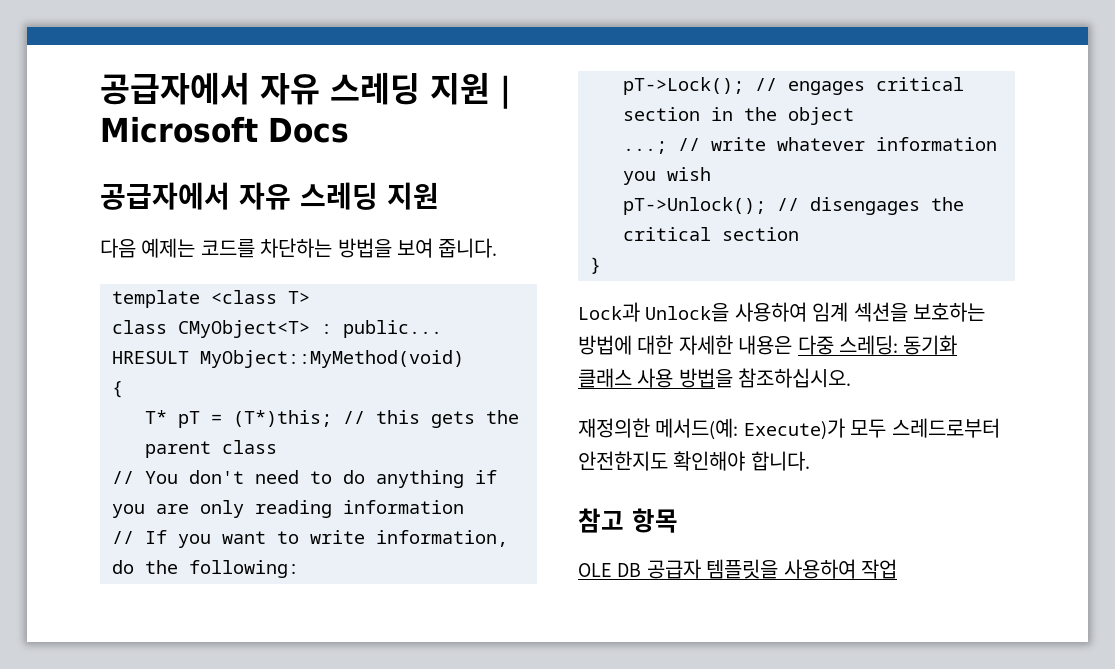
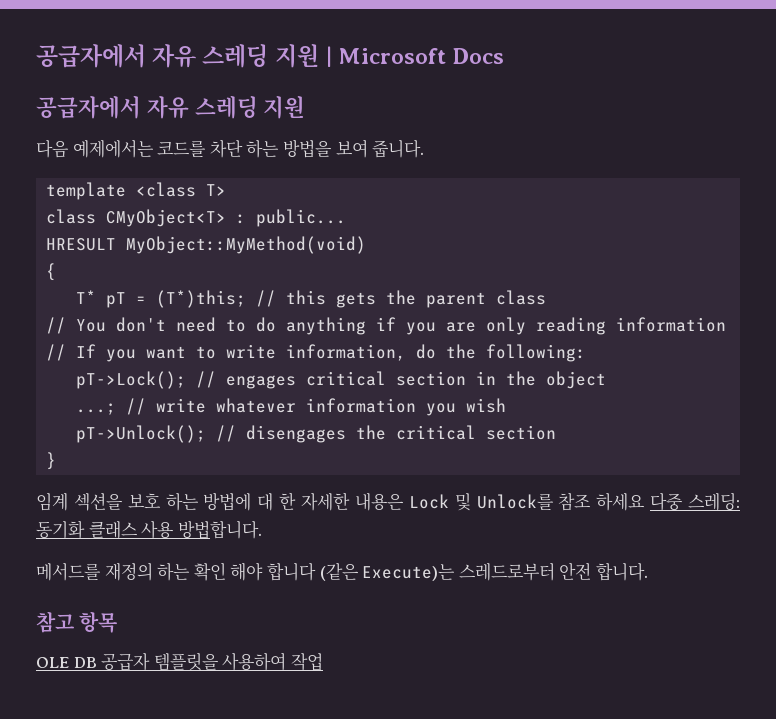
[141,238,333,258] 예제는 코드를 차단하는 -> [72,139,280,158] 예제에서는 코드를 차단 하는
[578,302,985,322] [578,335,793,355] Lock과 Unlock을 사용하여 임계 섹션을 보호하는 방법에 대한 자세한 내용은 -> [36,492,646,511] 임계 섹션을 보호 하는 방법에 대 한 자세한 내용은 Lock 및 Unlock를 참조 하세요
[678,368,852,388] [578,418,1000,440] [578,451,746,471] 방법을 참조하십시오. // 재정의한 메서드(예: Execute)가 모두 스레드로부터 안전한지도 확인해야 -> [177,520,262,539] [36,562,592,581] 방법합니다. // 메서드를 재정의 하는 확인 해야 합니다 (같은 Execute)는 스레드로부터 안전

